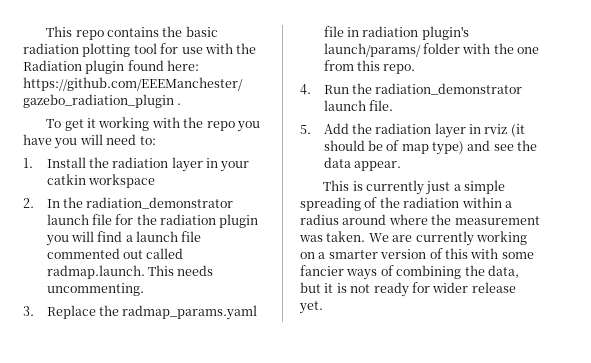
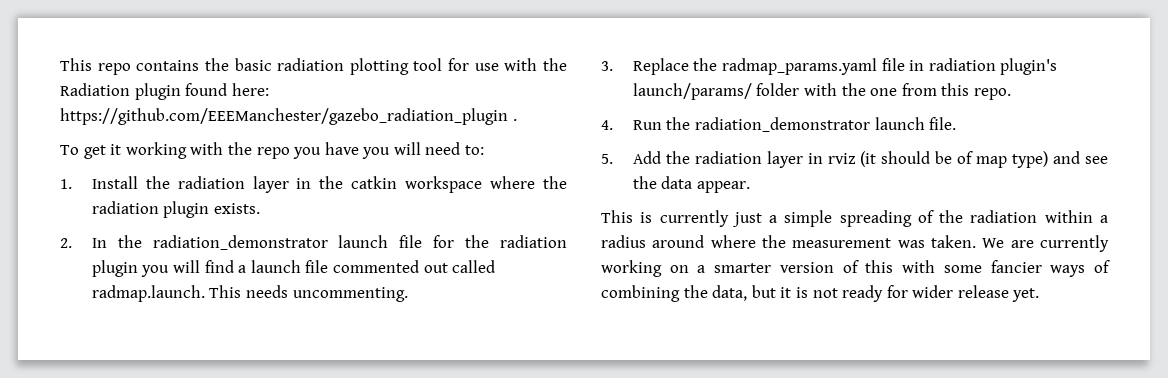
[220,161,250,172] your -> [319,176,344,189] the
(155, 181) none -> [490,176,567,189] [91,201,261,218] where the radiation plugin exists.

